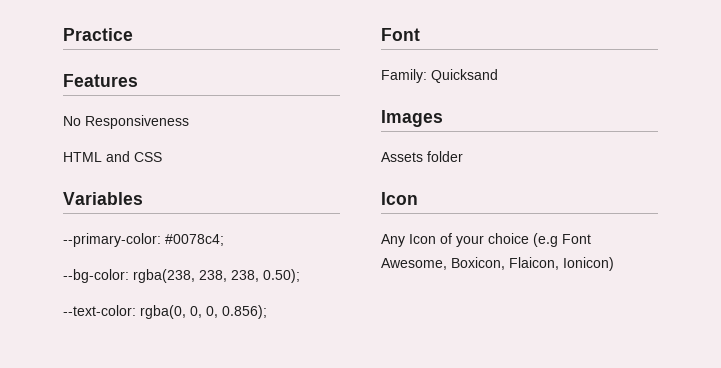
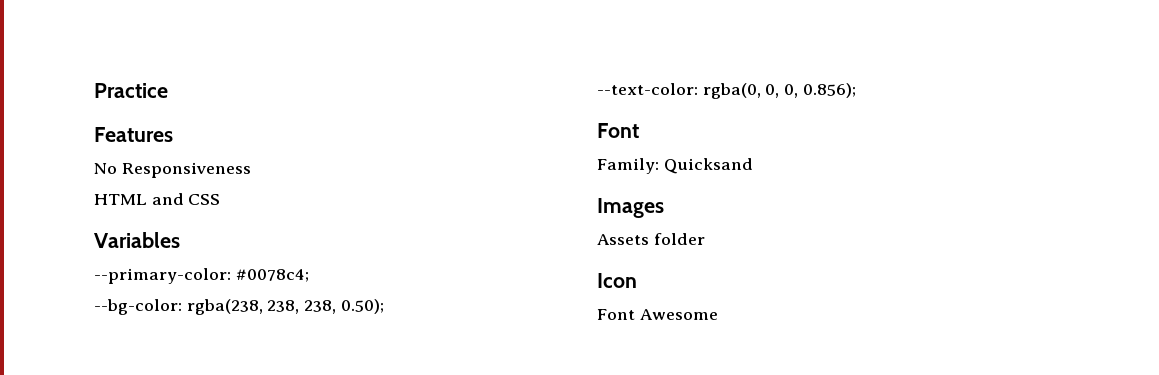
[381,233,591,247] [381,257,614,271] Any Icon of your choice (e.g Font Awesome, Boxicon, Flaicon, Ionicon) -> [597,309,718,320] Font Awesome

